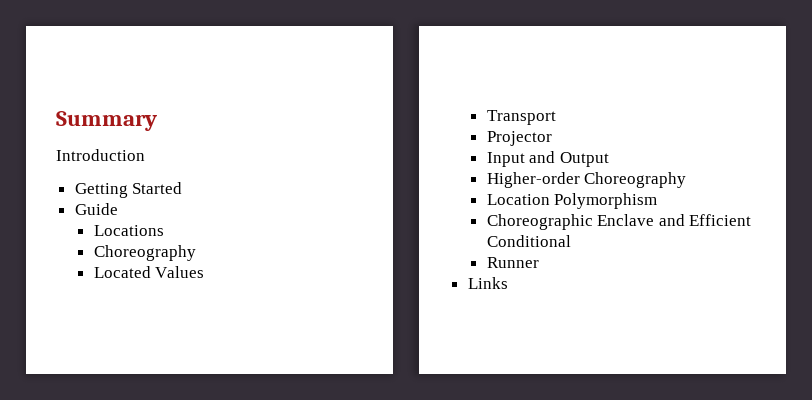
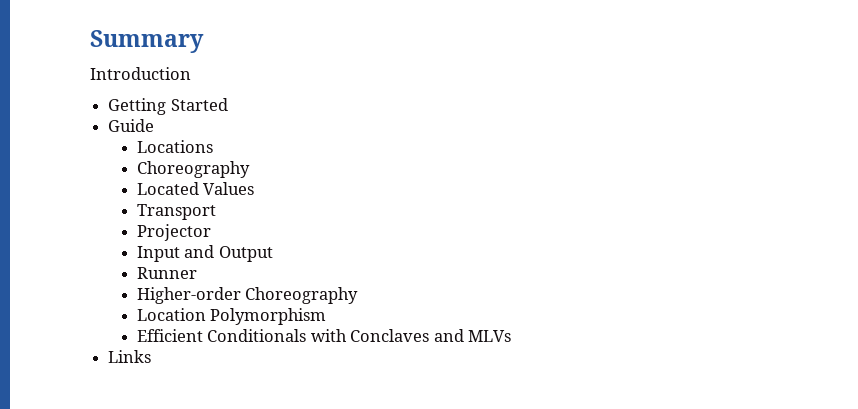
(609, 159) none -> [137,267,198,279] // Runner
[486,214,752,230] [486,235,571,247] [486,257,539,268] Choreographic Enclave and Efficient Conditional // Runner -> [137,329,512,342] Efficient Conditionals with Conclaves and MLVs

